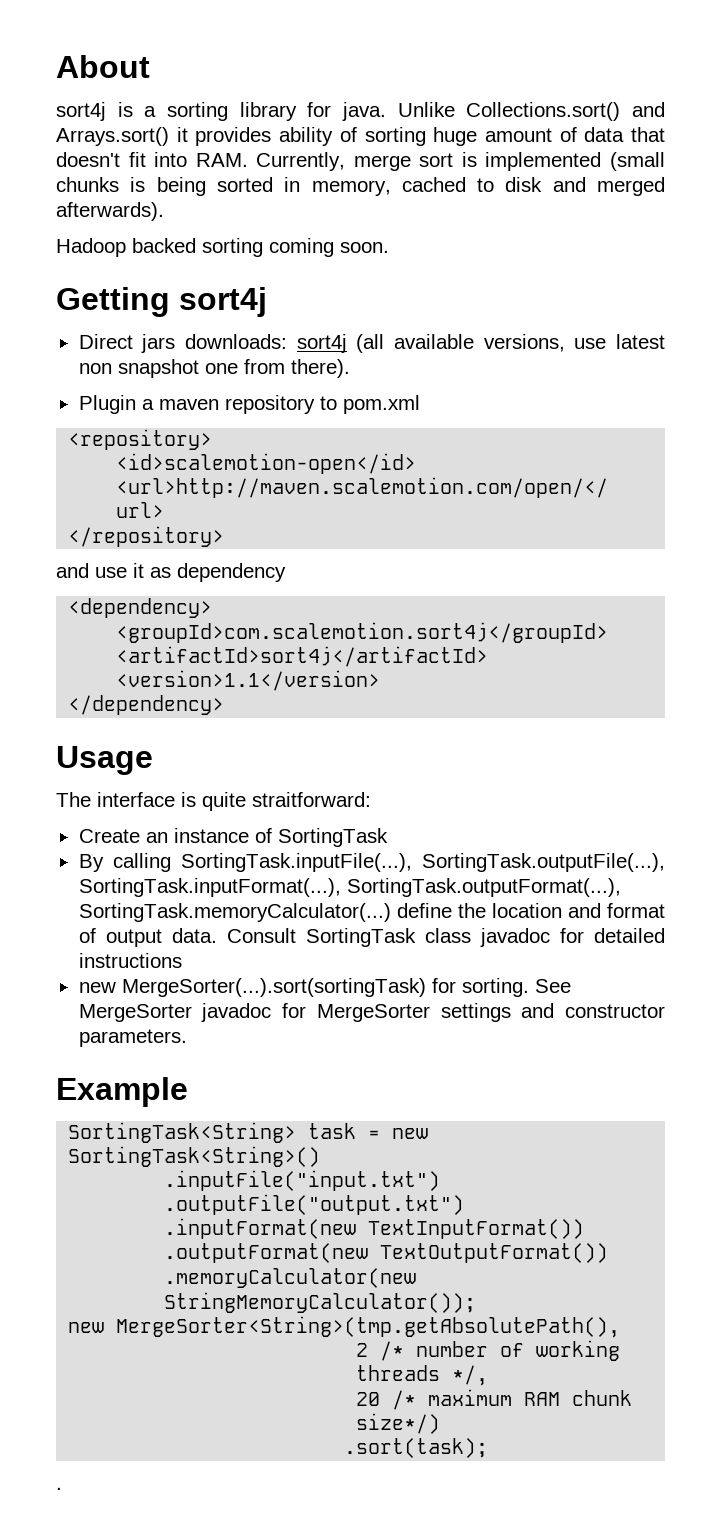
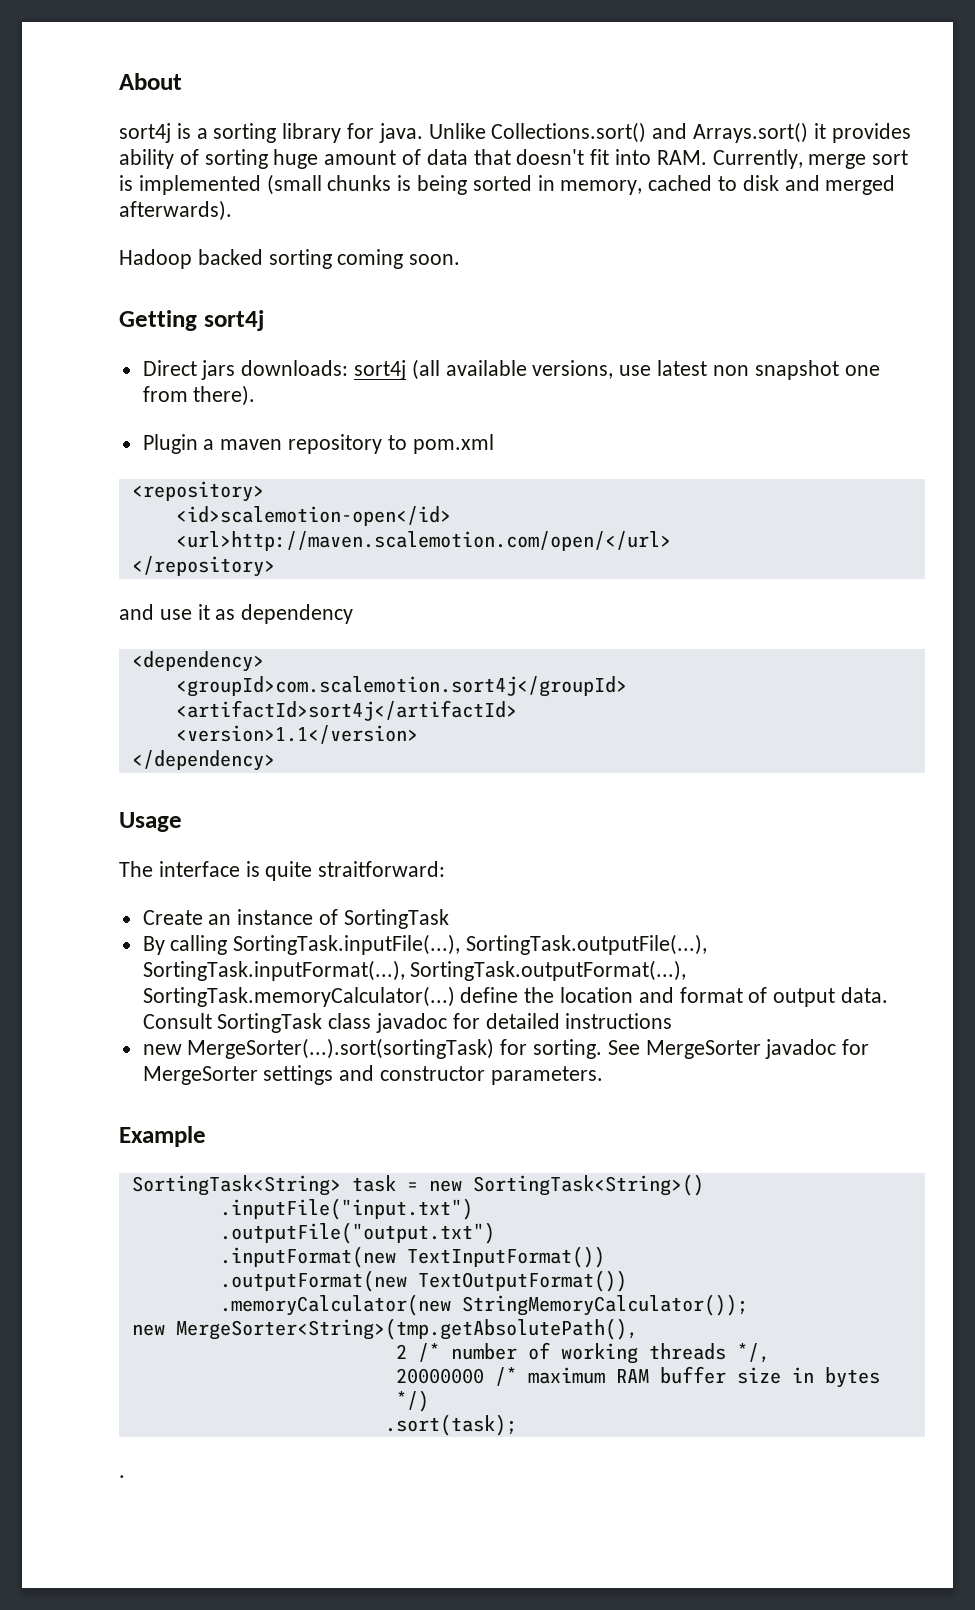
[356,1392,381,1406] 20 -> [395,1368,484,1384] 20000000
[572,1390,633,1406] [356,1413,441,1434] chunk size*/) -> [659,1366,880,1388] [395,1390,429,1412] buffer size in bytes */)

